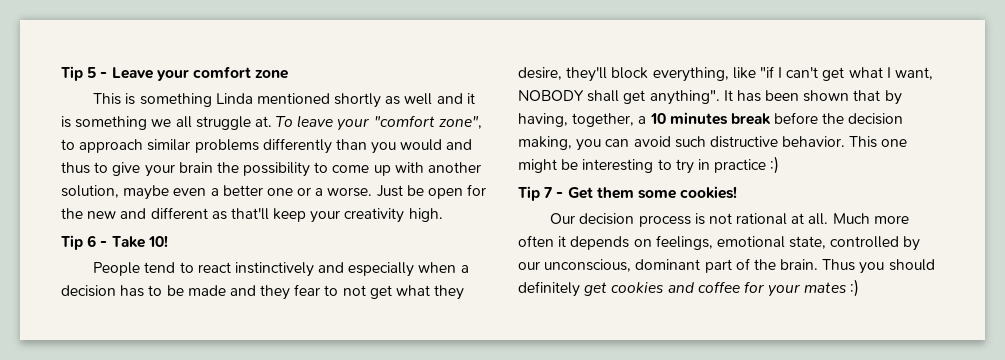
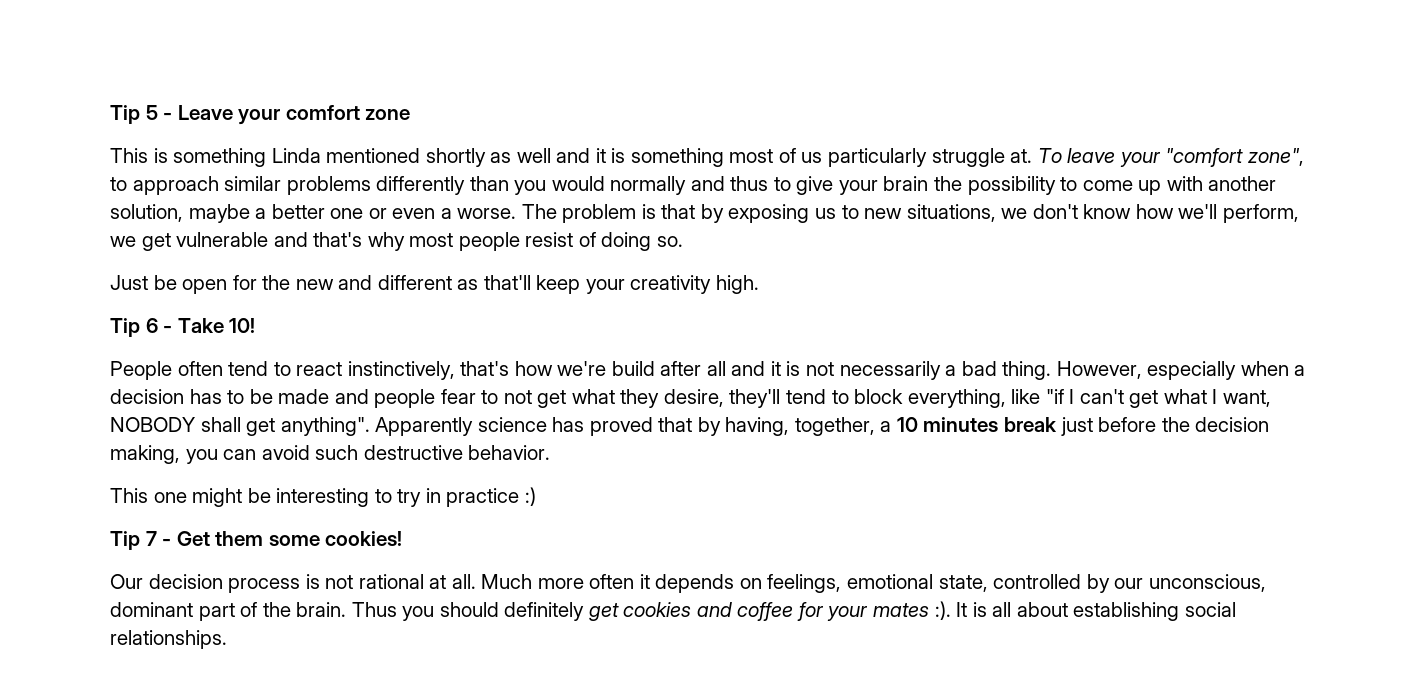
[151,116,192,128] we all -> [729,148,928,167] most of us particularly
(443, 145) none -> [610,176,687,195] normally
[173,188,207,196] even -> (250, 213) none
(312, 191) none -> [392,208,436,219] even
(373, 192) none -> [521,204,1299,223] [110,232,683,251] The problem is that by exposing us to new situations, we don't know how we'll perform, we get vulnerable and that's why most people resist of doing so. //
(141, 269) none -> [177,361,223,376] often
[234,262,345,277] instinctively and -> [347,361,1142,380] instinctively, that's how we're build after all and it is not necessarily a bad thing. However,
[260,285,291,300] they -> [374,389,436,408] people
(608, 74) none -> [786,389,849,404] tend to
[723,90,850,102] It has been shown -> [375,417,653,436] Apparently science has proved
(771, 119) none -> [1060,417,1093,436] just
[709,136,778,148] distructive -> [363,445,463,460] destructive
(846, 141) none -> (551, 452) //
[850,279,860,297] :) -> [934,601,1236,621] [110,630,227,649] :). It is all about establishing social relationships.

